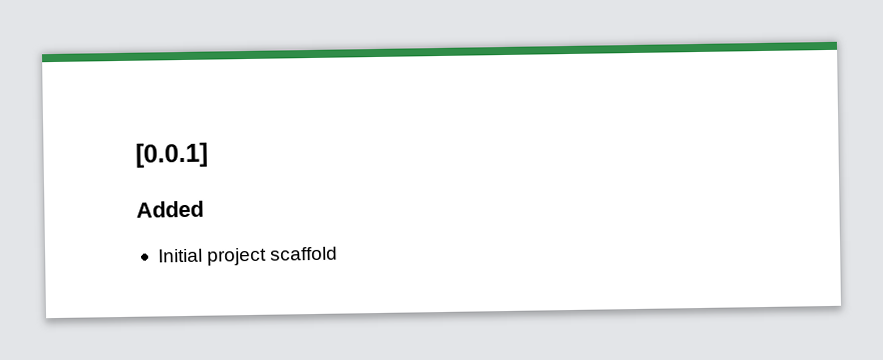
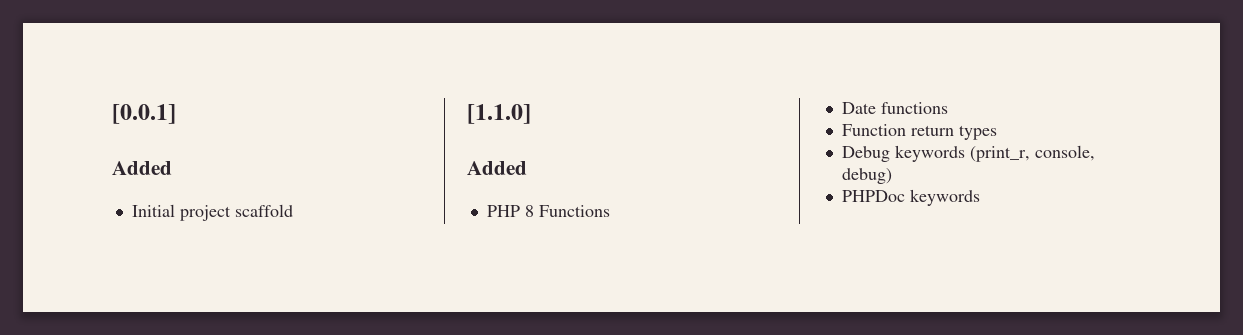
(339, 253) none -> [467,104,531,124] [467,161,527,175] [486,205,610,217] [841,102,948,114] [841,124,997,140] [841,145,1095,162] [841,168,892,184] [841,189,980,206] // [1.1.0] // Added // PHP 8 Functions // Date functions // Function return types // Debug keywords (print_r, console, debug) // PHPDoc keywords

